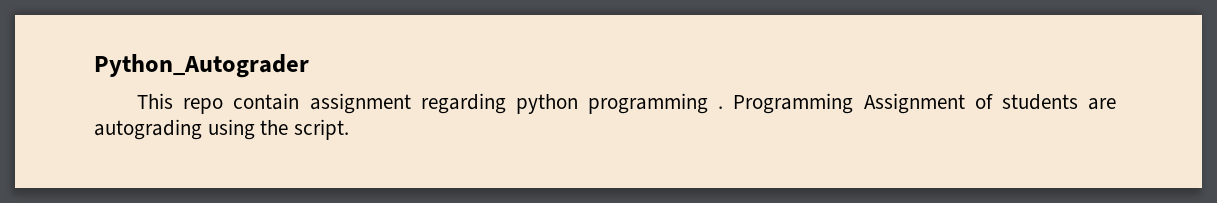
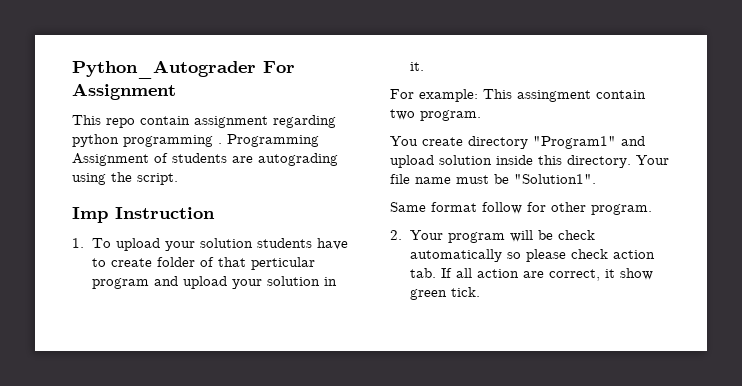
(309, 66) none -> [263,61,295,73] [72,83,176,100] For Assignment
(350, 129) none -> [72,207,215,223] [72,238,348,251] [91,257,315,270] [91,276,337,289] [409,62,424,71] [390,89,646,102] [390,109,481,121] [390,136,645,149] [390,155,669,168] [390,174,596,184] [390,202,652,215] [390,230,595,243] [409,249,655,262] [409,268,653,281] [409,287,480,300] // Imp Instruction // 1. To upload your solution students have to create folder of that perticular program and upload your solution in it. // For example: This assingment contain two program. // You create directory "Program1" and upload solution inside this directory. Your file name must be "Solution1". // Same format follow for other program. // 2. Your program will be check automatically so please check action tab. If all action are correct, it show green tick.

